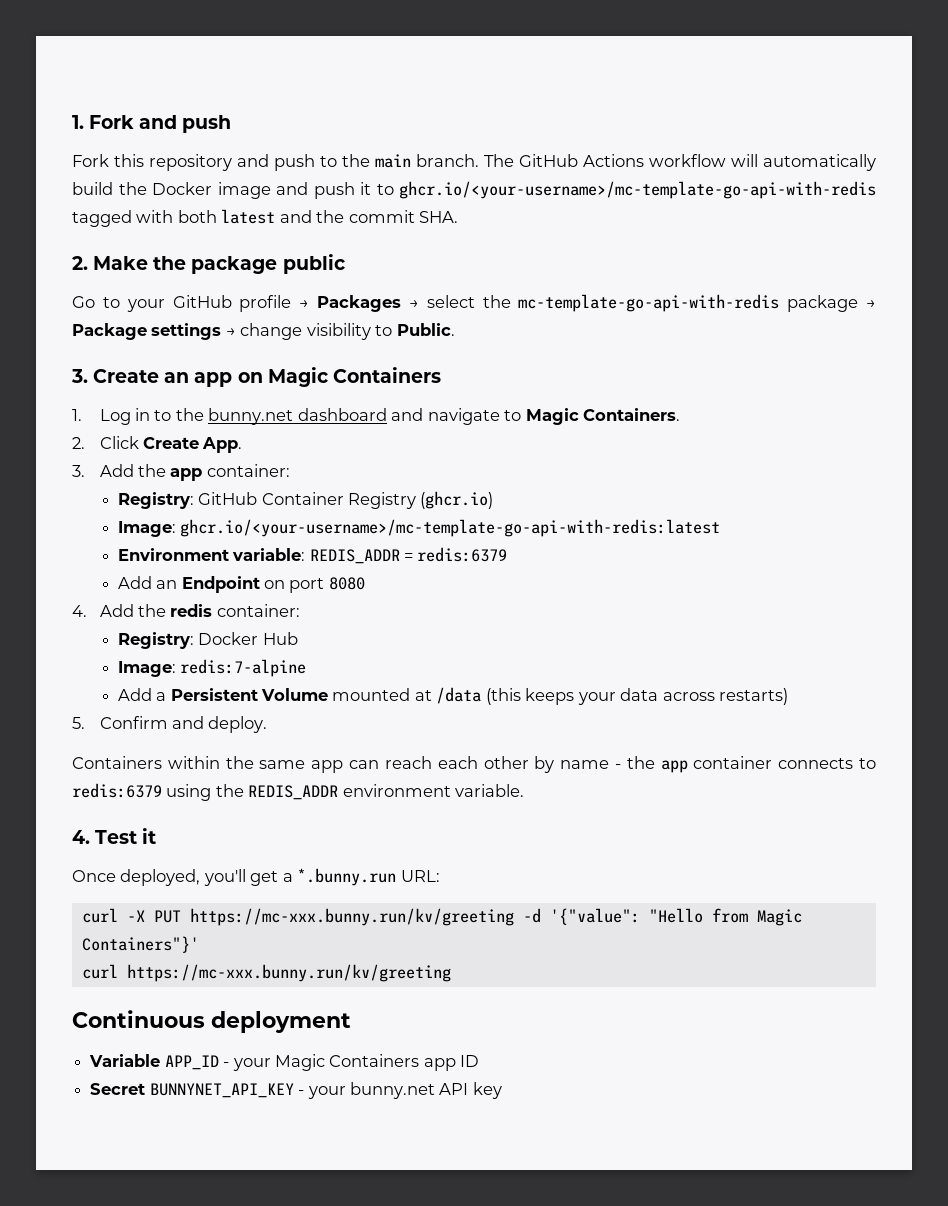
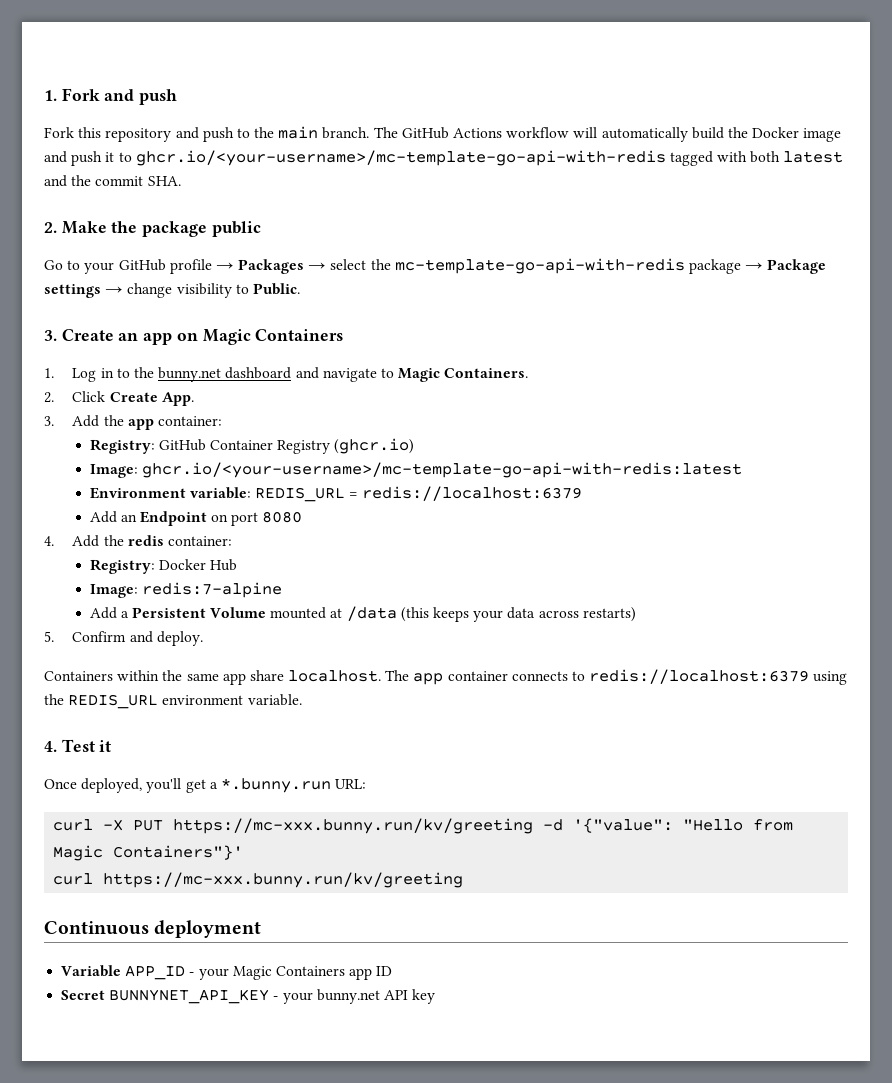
[309,547,508,564] REDIS_ADDR = redis:6379 -> [254,486,583,502] REDIS_URL = redis://localhost:6379
[349,756,655,773] can reach each other by name - the -> [249,670,410,682] share localhost. The
[72,783,162,798] redis:6379 -> [589,669,810,684] redis://localhost:6379
[248,785,339,800] REDIS_ADDR -> [68,694,159,709] REDIS_URL

